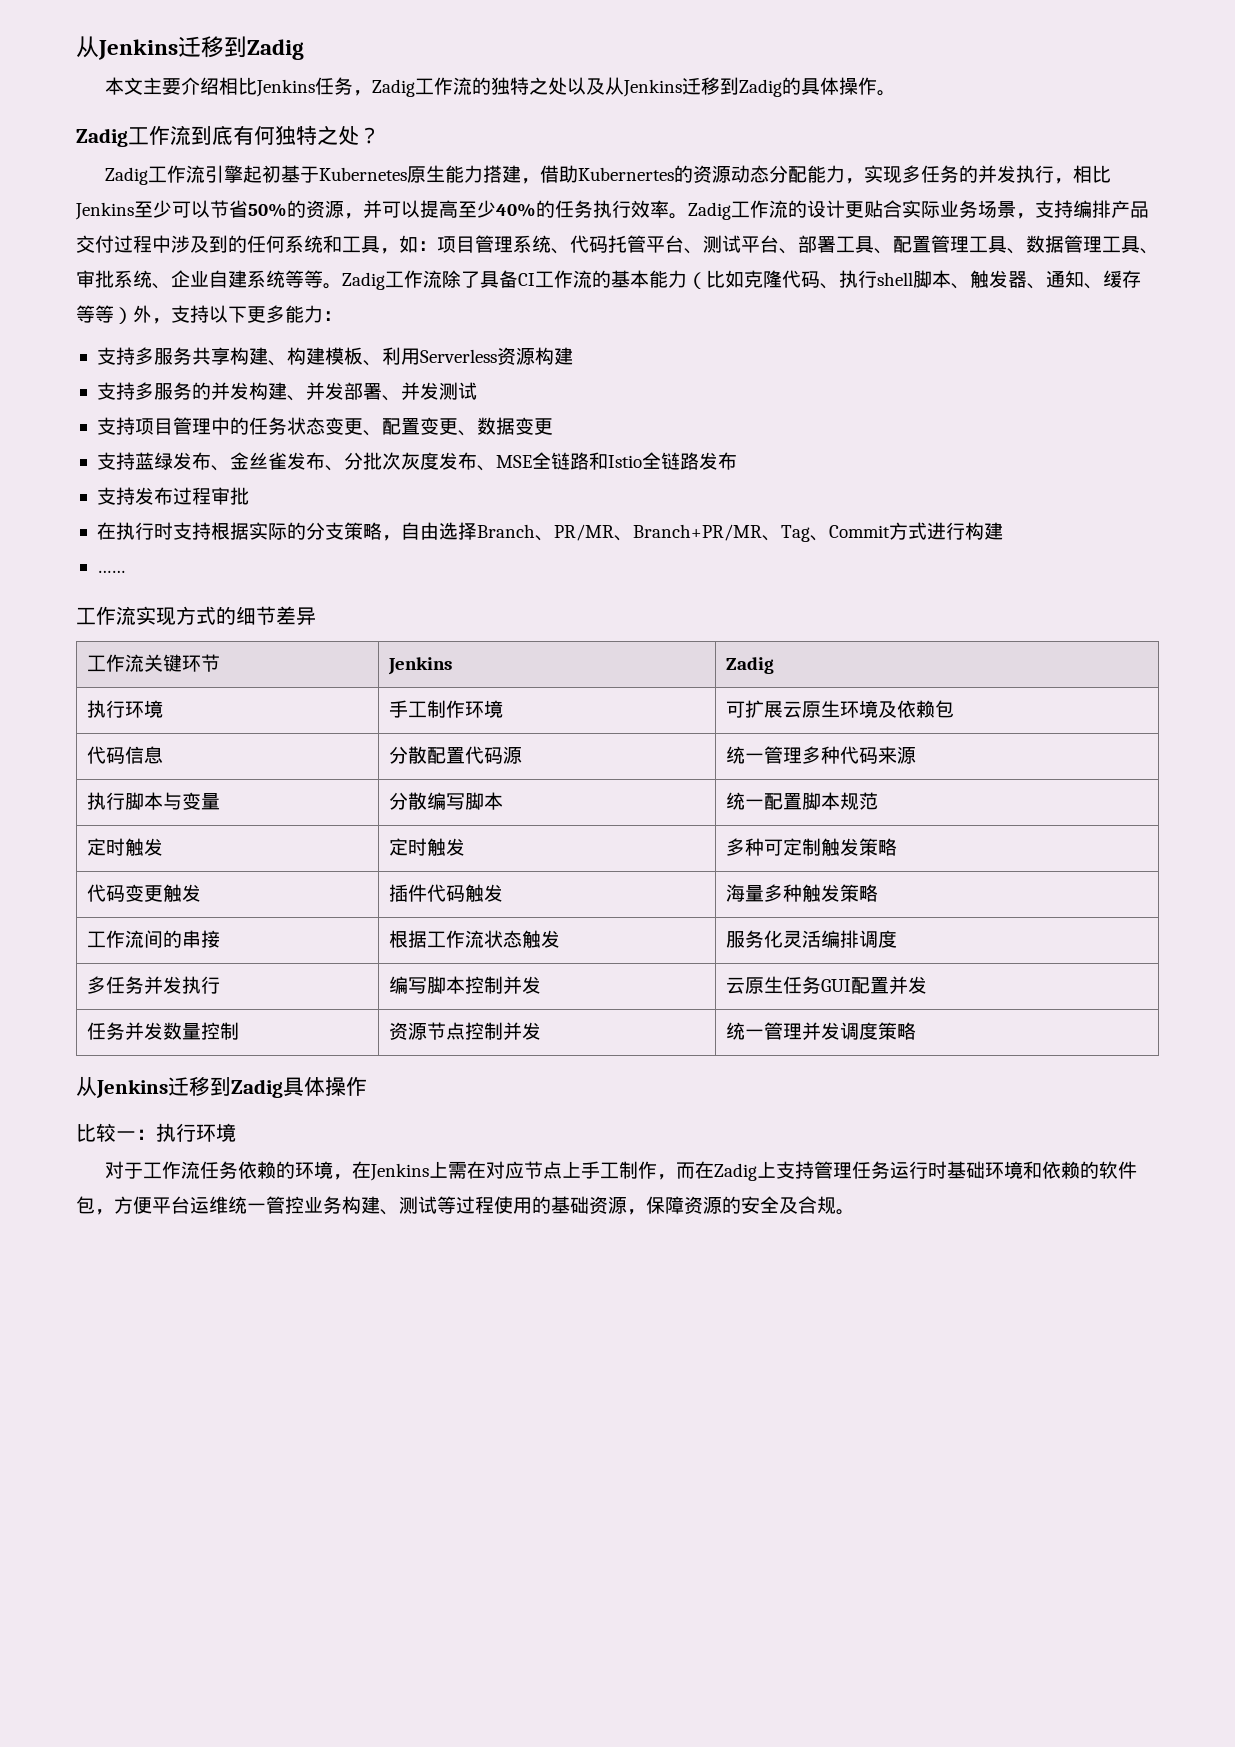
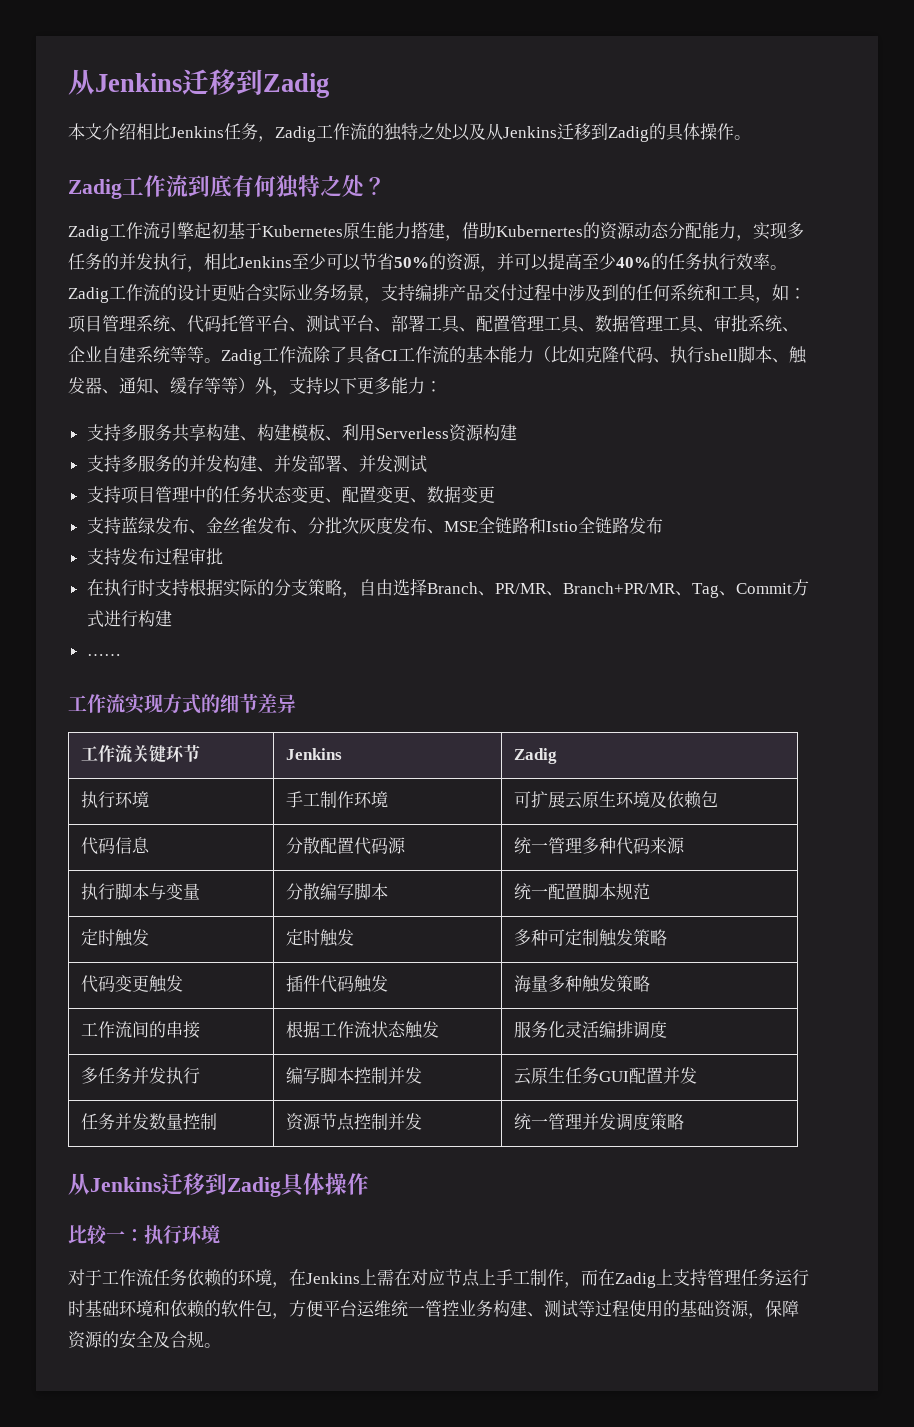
[142,77,181,95] 主要 -> (102, 131) none

